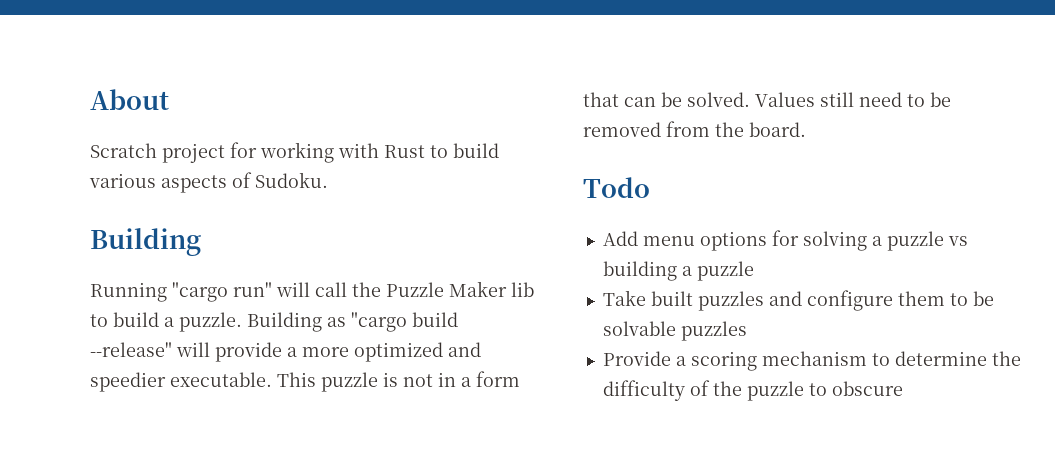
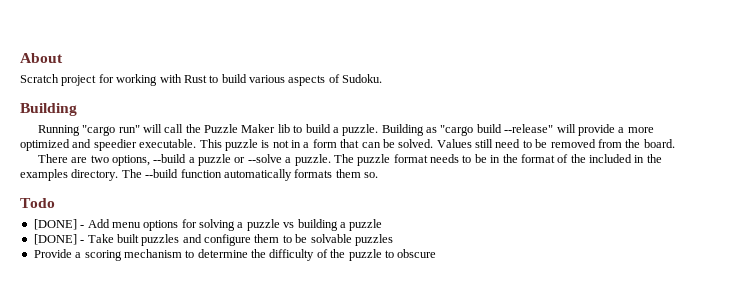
(806, 129) none -> [37,154,662,166] [20,169,378,181] // There are two options, --build a puzzle or --solve a puzzle. The puzzle format needs to be in the format of the included in the examples directory. The --build function automatically formats them so.
(650, 187) none -> [33,219,85,230] [DONE] -
(754, 271) none -> [33,234,85,245] [DONE] -

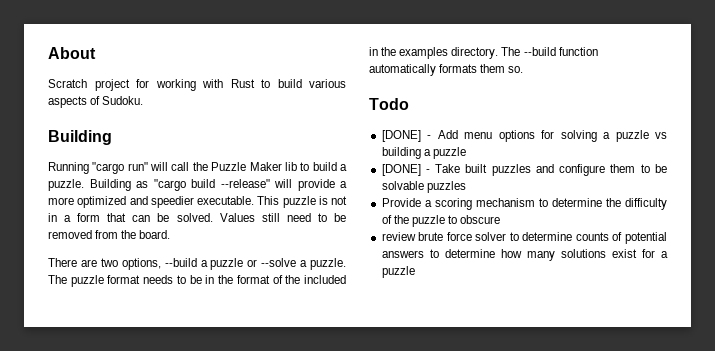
(437, 253) none -> [381,232,667,244] [381,249,668,261] [381,266,415,278] // review brute force solver to determine counts of potential answers to determine how many solutions exist for a puzzle

